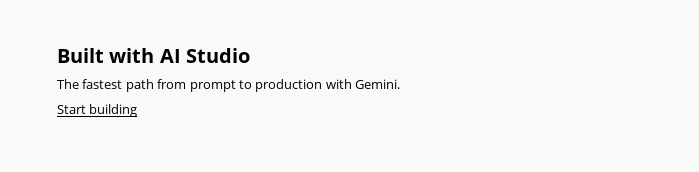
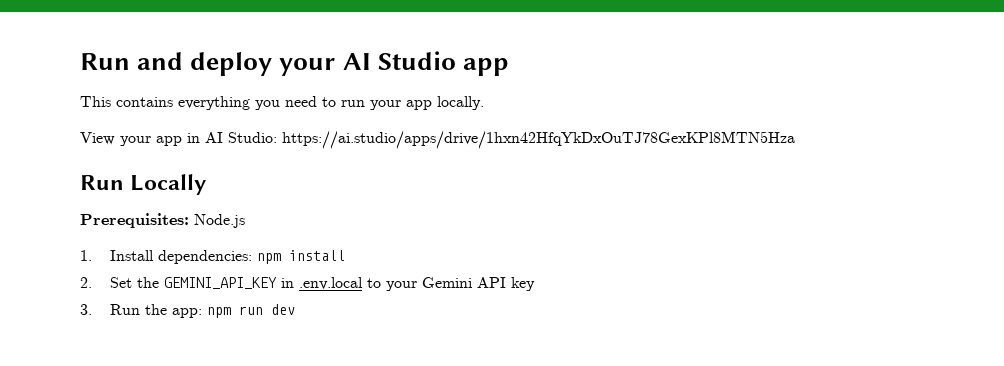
[57,48,250,63] [57,79,400,92] [57,104,138,117] Built with AI Studio // The fastest path from prompt to production with Gemini. // Start building -> [80,51,509,76] [80,96,484,110] [80,131,795,149] [80,174,207,195] [80,213,245,228] [80,250,345,264] [80,277,535,291] [80,304,295,318] Run and deploy your AI Studio app // This contains everything you need to run your app locally. // View your app in AI Studio: https://ai.studio/apps/drive/1hxn42HfqYkDxOuTJ78GexKPl8MTN5Hza // Run Locally // Prerequisites: Node.js // 1. Install dependencies: npm install // 2. Set the GEMINI_API_KEY in .env.local to your Gemini API key // 3. Run the app: npm run dev

